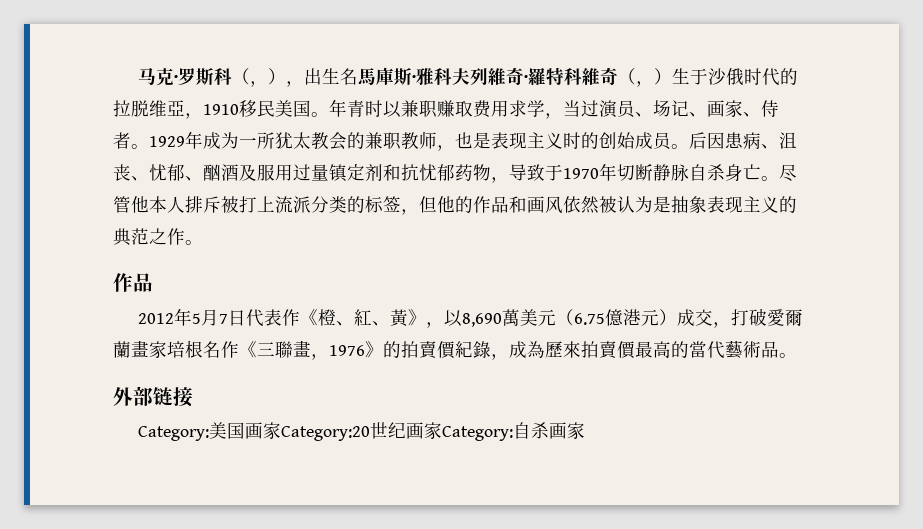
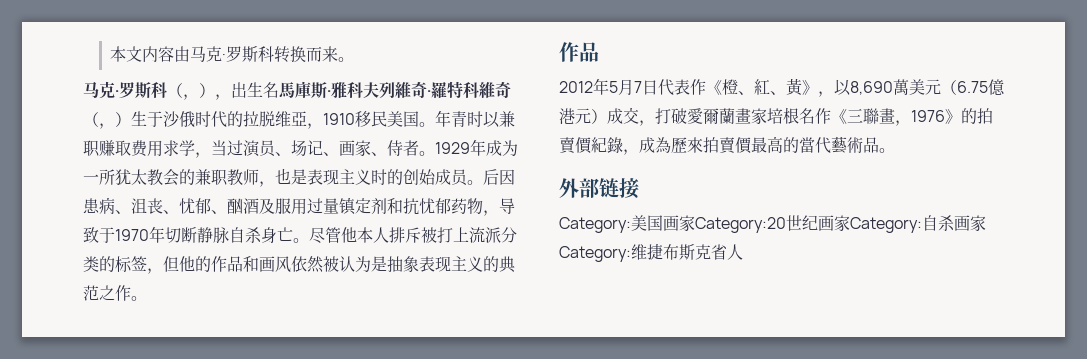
(137, 76) none -> [110,46,355,63] 本文内容由马克·罗斯科转换而来。 //
(585, 431) none -> [559,243,743,262] Category:维捷布斯克省人

